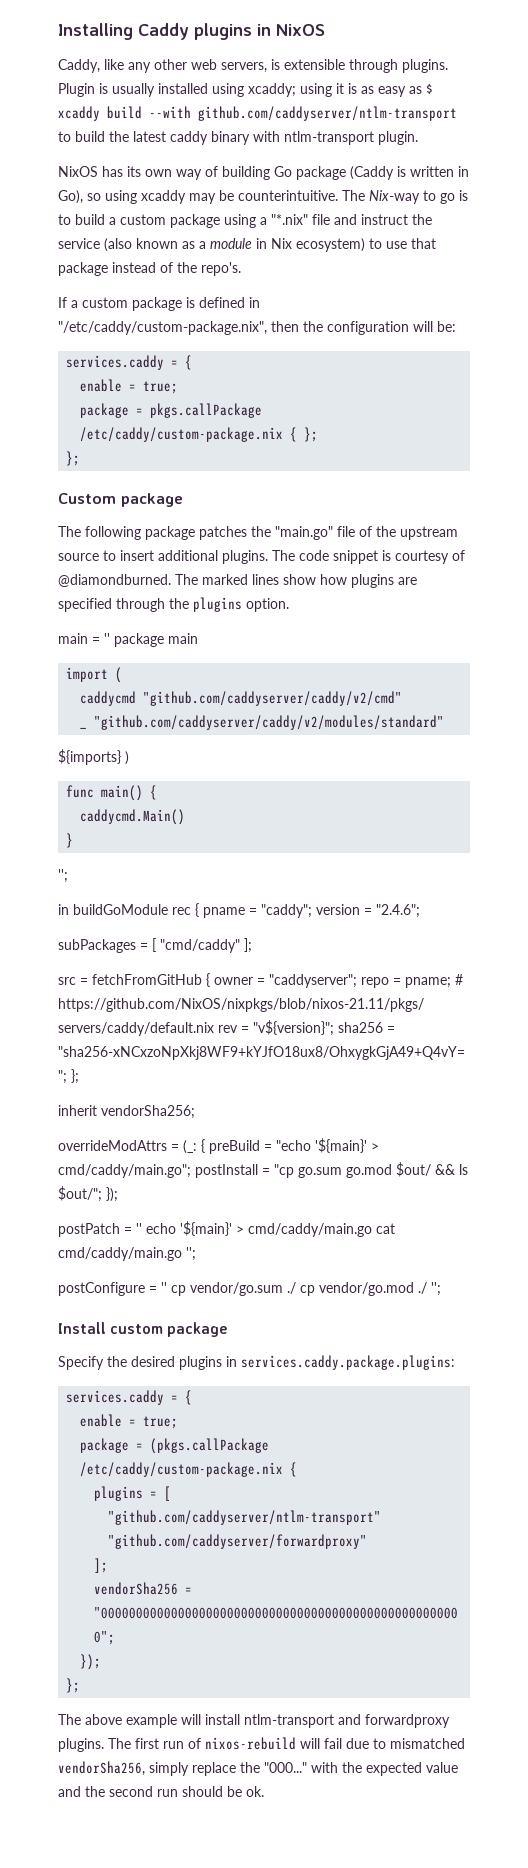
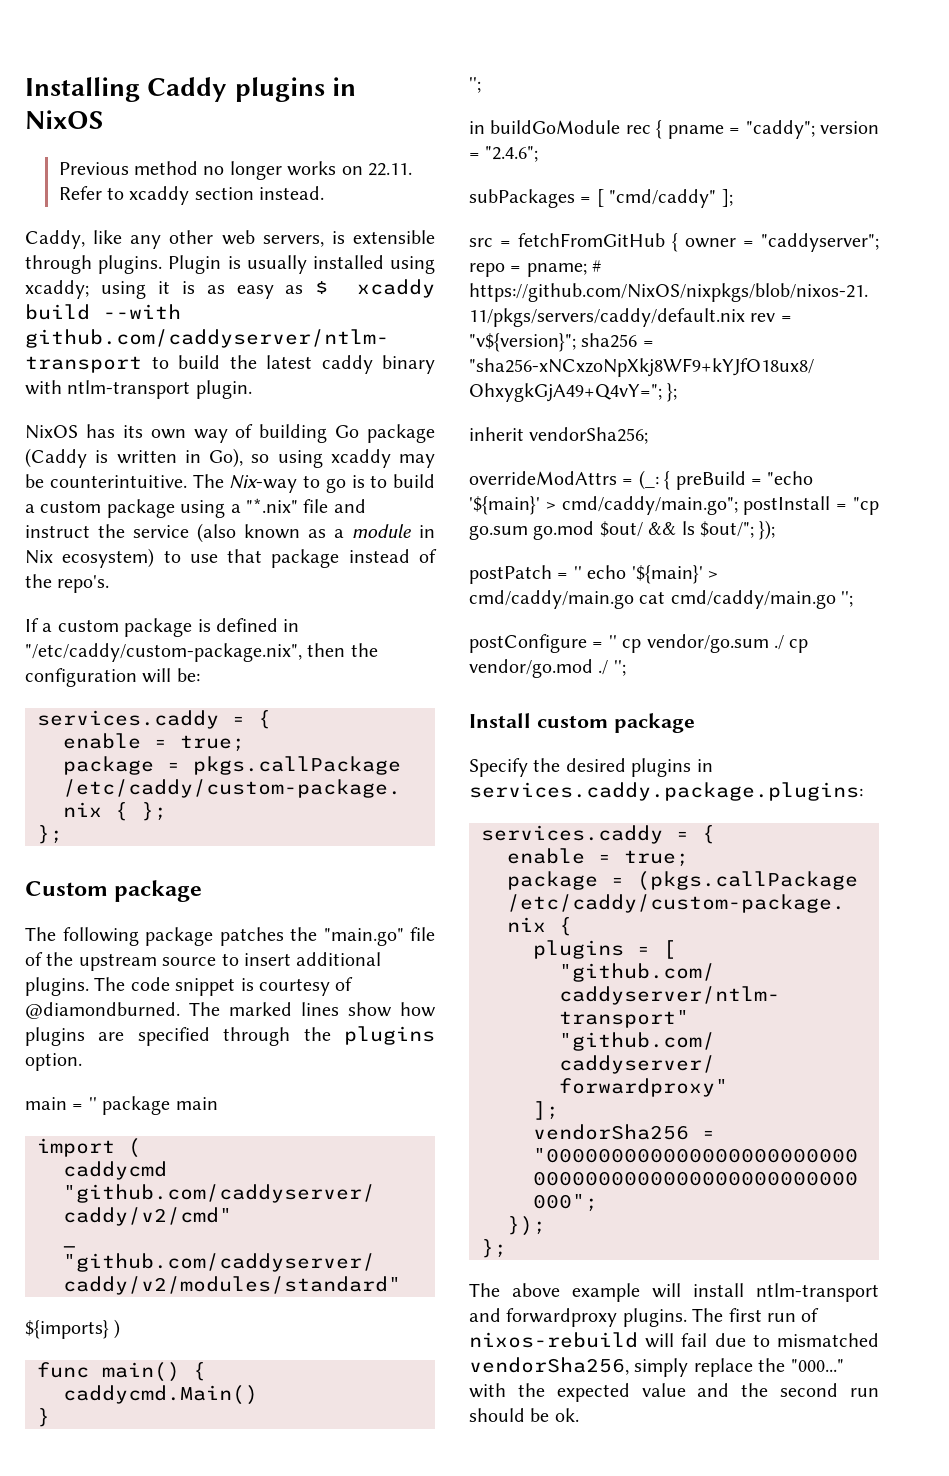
(325, 30) none -> [58,161,413,180] [58,186,325,205] // Previous method no longer works on 22.11. Refer to xcaddy section instead.

